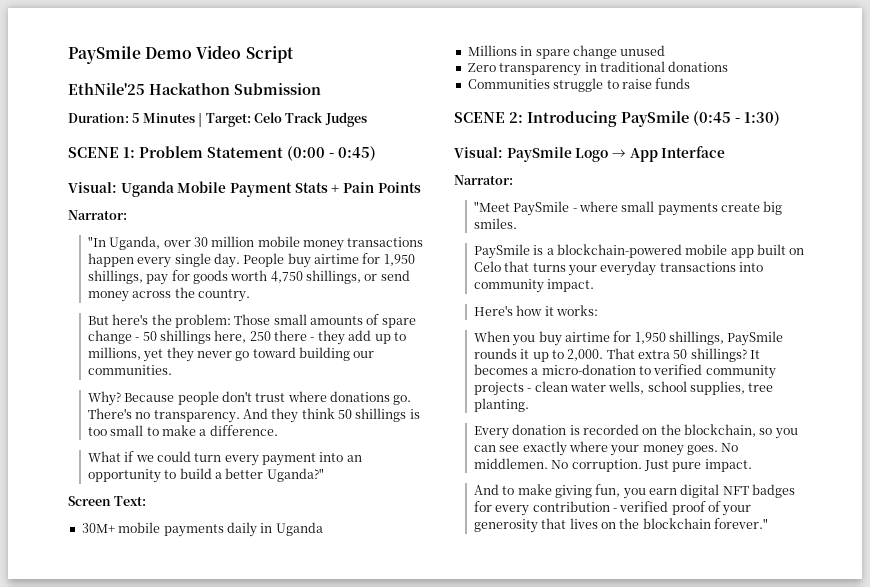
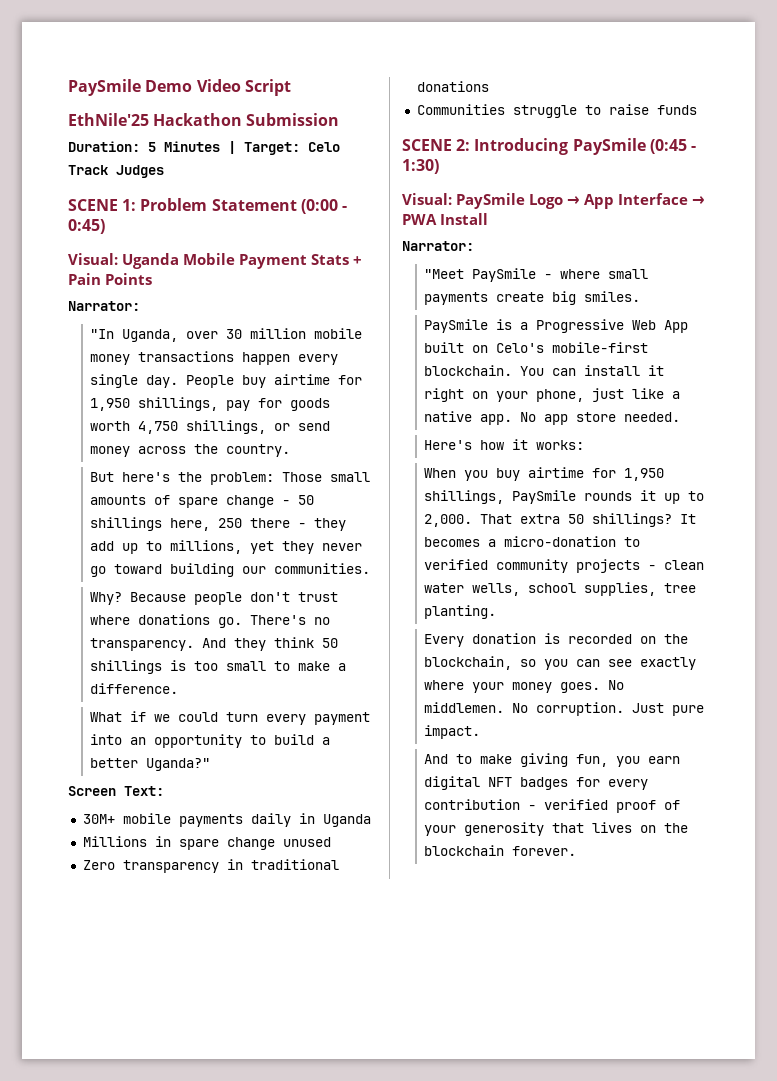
(726, 152) none -> [692,196,705,205] [402,213,488,225] → PWA Install
[556,244,805,258] [473,261,764,276] [473,279,595,293] blockchain-powered mobile app built on Celo that turns your everyday transactions into community impact. -> [536,319,689,333] [424,342,649,353] [424,365,665,376] [424,388,681,402] [424,411,681,425] Progressive Web App built on Celo's mobile-first blockchain. You can install it right on your phone, just like a native app. No app store needed.
[714,518,769,529] forever." -> [512,846,577,856] forever.

